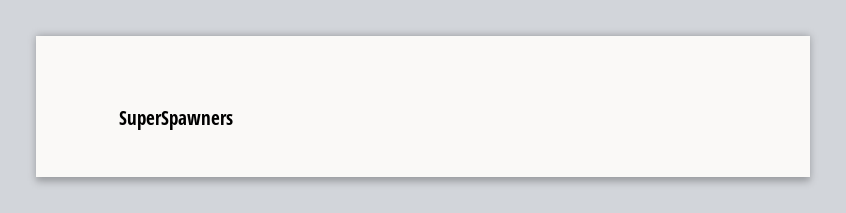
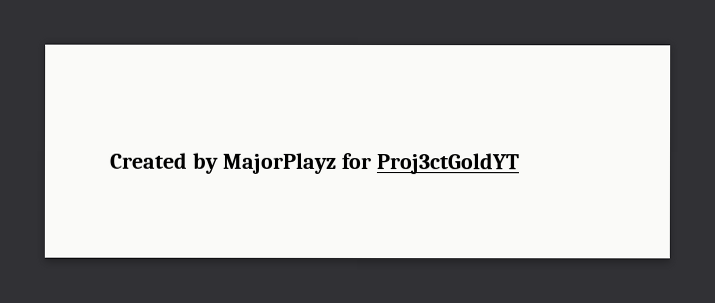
[119,111,233,130] SuperSpawners -> [109,152,519,175] Created by MajorPlayz for Proj3ctGoldYT

